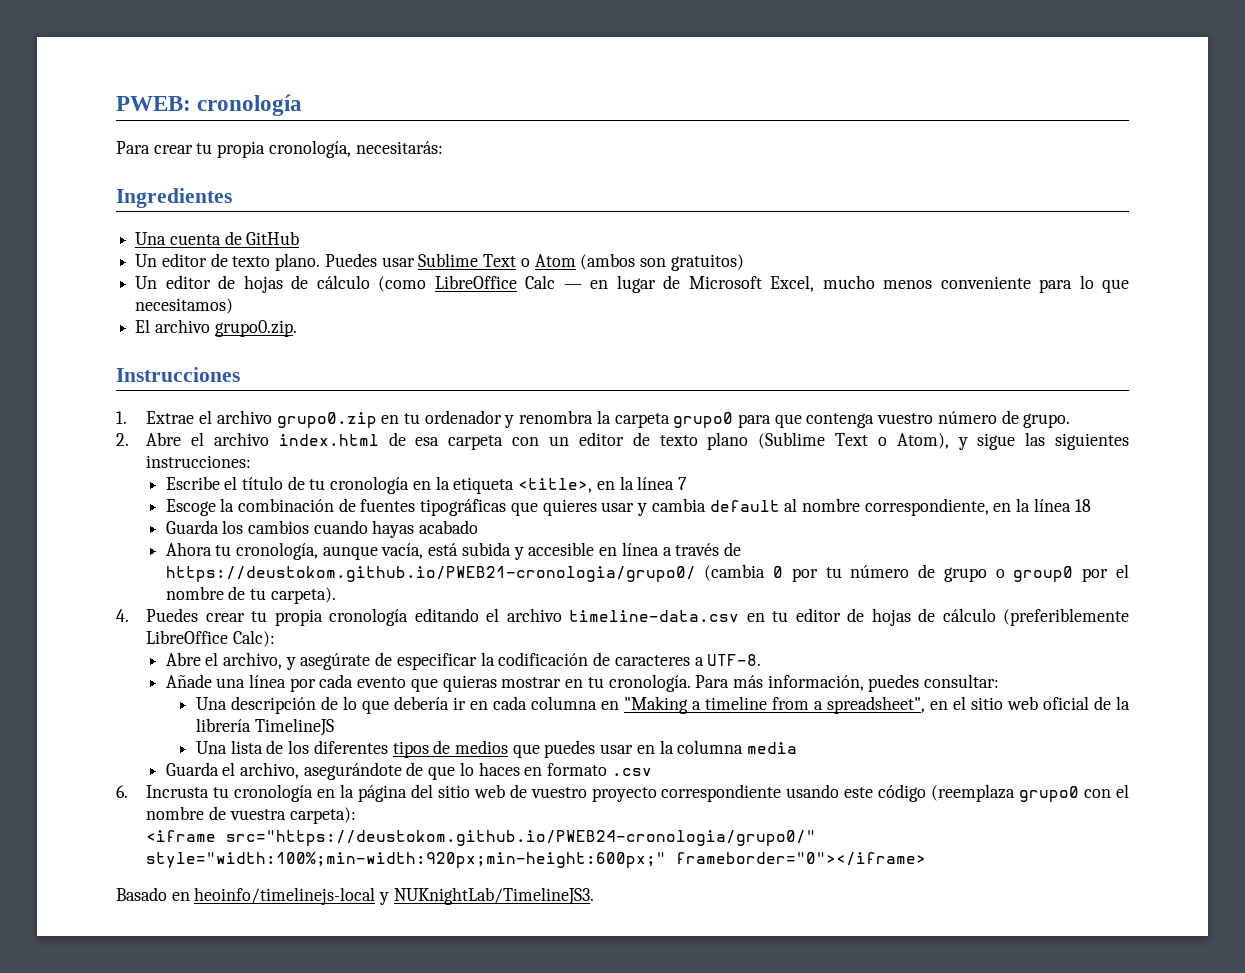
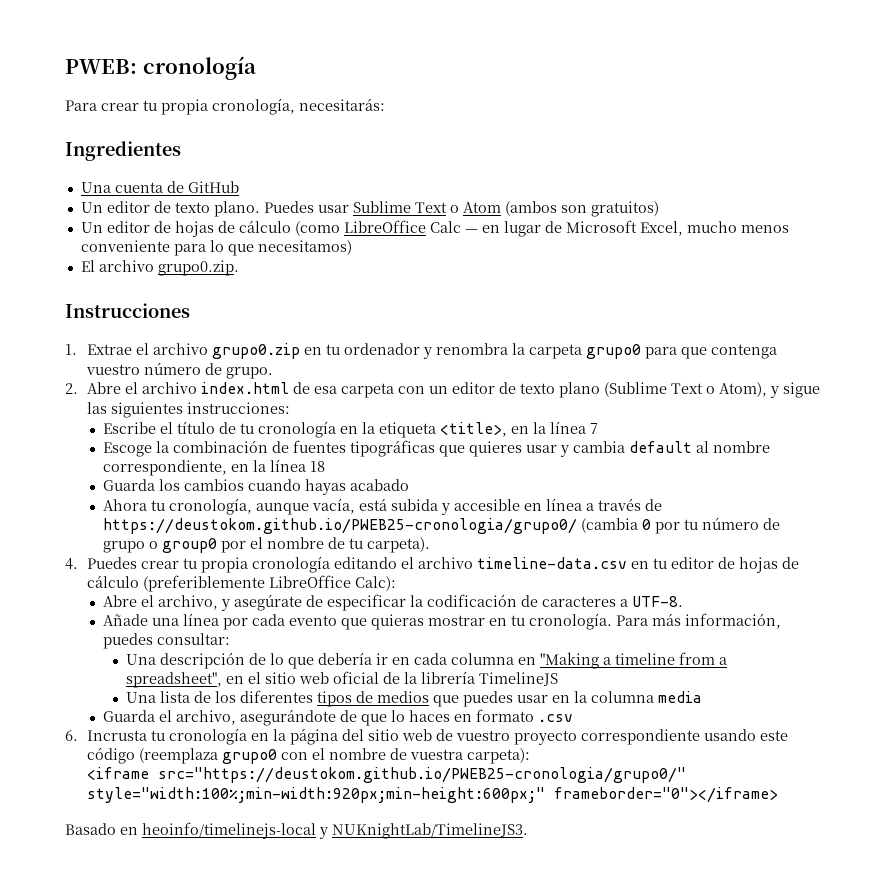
[165,566,696,582] https://deustokom.github.io/PWEB21-cronologia/grupo0/ -> [103,518,578,534] https://deustokom.github.io/PWEB25-cronologia/grupo0/
[226,830,817,846] src="https://deustokom.github.io/PWEB24-cronologia/grupo0/" -> [158,767,687,783] src="https://deustokom.github.io/PWEB25-cronologia/grupo0/"

